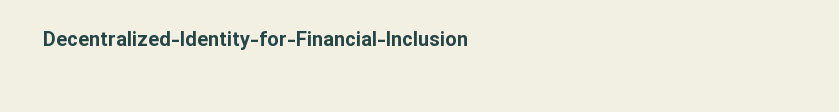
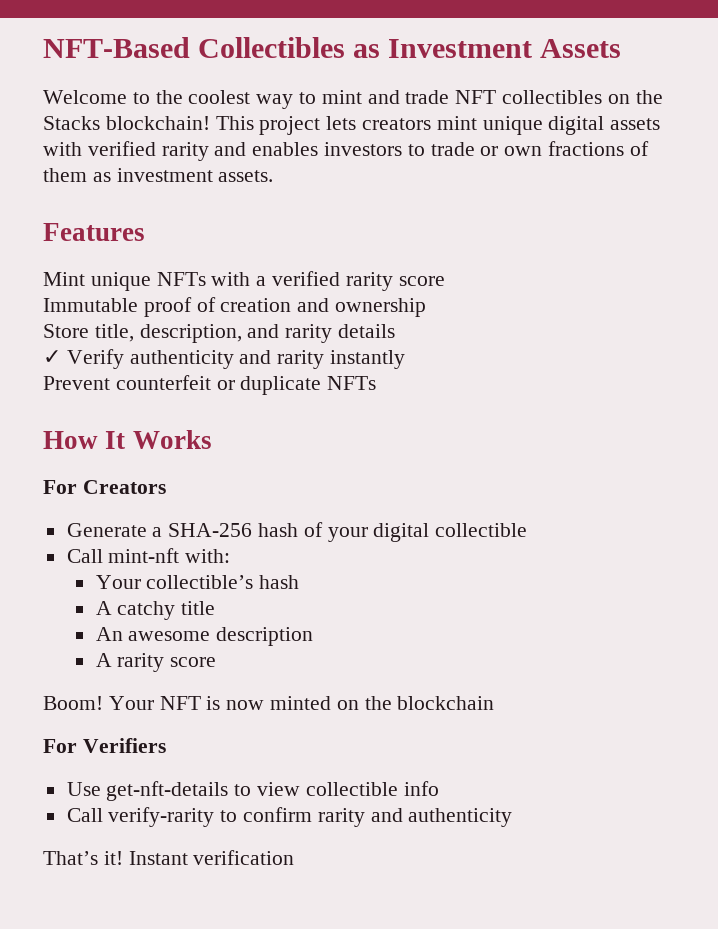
[43,31,468,50] Decentralized-Identity-for-Financial-Inclusion -> [43,37,622,58] [43,90,663,109] [43,116,661,135] [43,141,649,161] [43,168,274,182] [43,223,145,241] [43,271,445,291] [43,297,427,317] [43,324,396,343] [43,349,406,369] [43,375,377,395] [43,430,212,449] [43,480,166,494] [66,522,528,542] [66,548,231,563] [95,575,300,589] [95,601,216,620] [95,627,314,646] [95,653,217,672] [43,696,495,710] [43,738,166,753] [66,781,439,801] [66,807,513,827] [43,850,295,865] NFT-Based Collectibles as Investment Assets // Welcome to the coolest way to mint and trade NFT collectibles on the Stacks blockchain! This project lets creators mint unique digital assets with verified rarity and enables investors to trade or own fractions of them as investment assets. // Features // Mint unique NFTs with a verified rarity score // Immutable proof of creation and ownership // Store title, description, and rarity details // ✓ Verify authenticity and rarity instantly // Prevent counterfeit or duplicate NFTs // How It Works // For Creators // Generate a SHA-256 hash of your digital collectible // Call mint-nft with: // Your collectible’s hash // A catchy title // An awesome description // A rarity score // Boom! Your NFT is now minted on the blockchain // For Verifiers // Use get-nft-details to view collectible info // Call verify-rarity to confirm rarity and authenticity // That’s it! Instant verification

